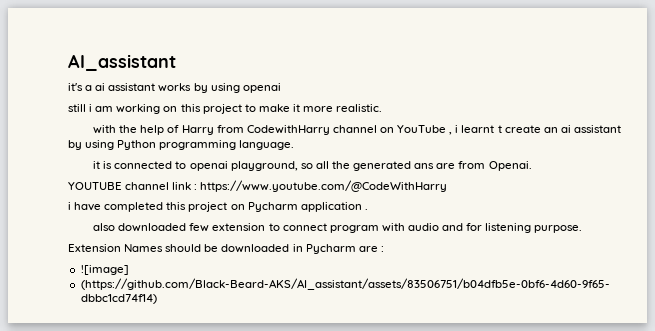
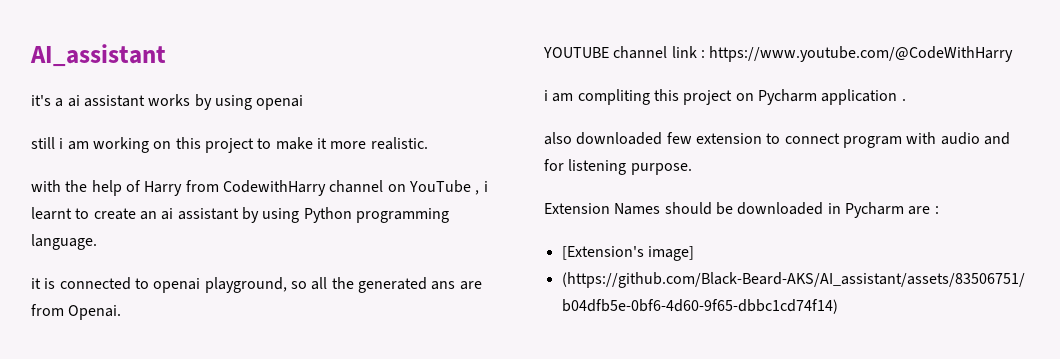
[497,125,502,133] t -> [75,208,90,219] to
[74,202,164,212] have completed -> [552,89,650,105] am compliting
[80,265,129,275] ![image] -> [561,246,694,261] [Extension's image]

